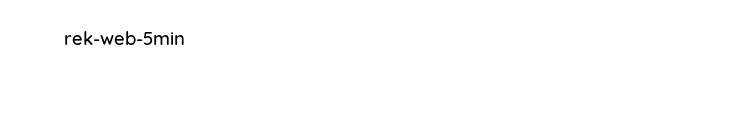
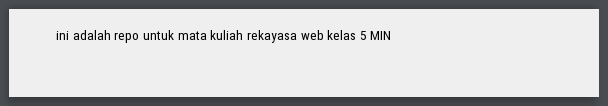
[64,31,185,45] rek-web-5min -> [56,30,392,43] ini adalah repo untuk mata kuliah rekayasa web kelas 5 MIN

